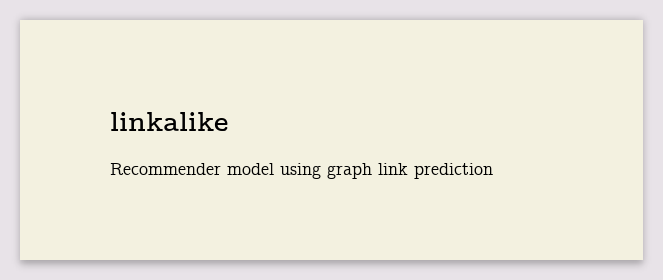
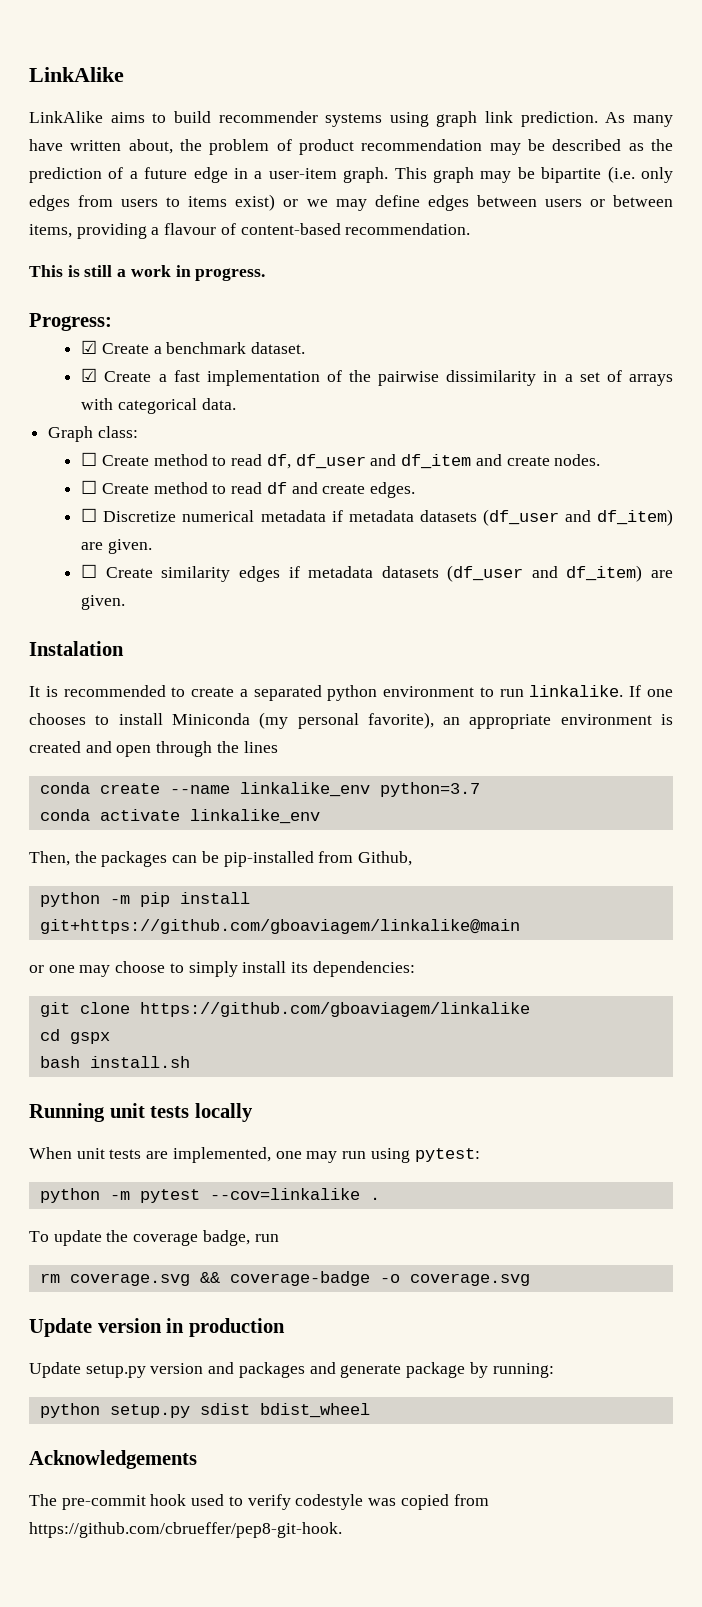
[110,112,228,131] [110,163,493,179] linkalike // Recommender model using graph link prediction -> [29,67,124,82] [29,111,673,127] [29,139,674,155] [29,166,673,183] [29,194,673,211] [29,223,471,239] [29,265,266,281] [29,313,112,331] [81,340,306,354] [81,368,673,386] [81,398,236,414] [48,426,138,442] [81,452,601,469] [81,480,416,498] [81,508,673,526] [81,539,152,554] [81,564,674,582] [81,595,126,610] [29,641,124,656] [29,685,673,701] [29,712,673,729] [29,741,278,757] [39,782,480,797] [39,809,320,824] [29,851,413,867] [39,892,250,907] [39,919,520,934] [29,961,415,977] [39,1002,530,1017] [39,1029,110,1044] [39,1056,190,1068] [29,1103,253,1122] [29,1147,480,1163] [39,1188,380,1203] [29,1230,279,1246] [39,1271,530,1286] [29,1318,285,1337] [29,1362,554,1378] [39,1403,370,1418] [29,1450,197,1469] [29,1494,489,1510] [29,1522,342,1538] LinkAlike // LinkAlike aims to build recommender systems using graph link prediction. As many have written about, the problem of product recommendation may be described as the prediction of a future edge in a user-item graph. This graph may be bipartite (i.e. only edges from users to items exist) or we may define edges between users or between items, providing a flavour of content-based recommendation. // This is still a work in progress. // Progress: // ☑ Create a benchmark dataset. // ☑ Create a fast implementation of the pairwise dissimilarity in a set of arrays with categorical data. // Graph class: // ☐ Create method to read df, df_user and df_item and create nodes. // ☐ Create method to read df and create edges. // ☐ Discretize numerical metadata if metadata datasets (df_user and df_item) are given. // ☐ Create similarity edges if metadata datasets (df_user and df_item) are given. // Instalation // It is recommended to create a separated python environment to run linkalike. If one chooses to install Miniconda (my personal favorite), an appropriate environment is created and open through the lines // conda create --name linkalike_env python=3.7 // conda activate linkalike_env // Then, the packages can be pip-installed from Github, // python -m pip install git+https://github.com/gboaviagem/linkalike@main // or one may choose to simply install its dependencies: // git clone https://github.com/gboaviagem/linkalike // cd gspx // bash install.sh // Running unit tests locally // When unit tests are implemented, one may run using pytest: // python -m pytest --cov=linkalike . // To update the coverage badge, run // rm coverage.svg && coverage-badge -o coverage.svg // Update version in production // Update setup.py version and packages and generate package by running: // python setup.py sdist bdist_wheel // Acknowledgements // The pre-commit hook used to verify codestyle was copied from https://github.com/cbrueffer/pep8-git-hook.

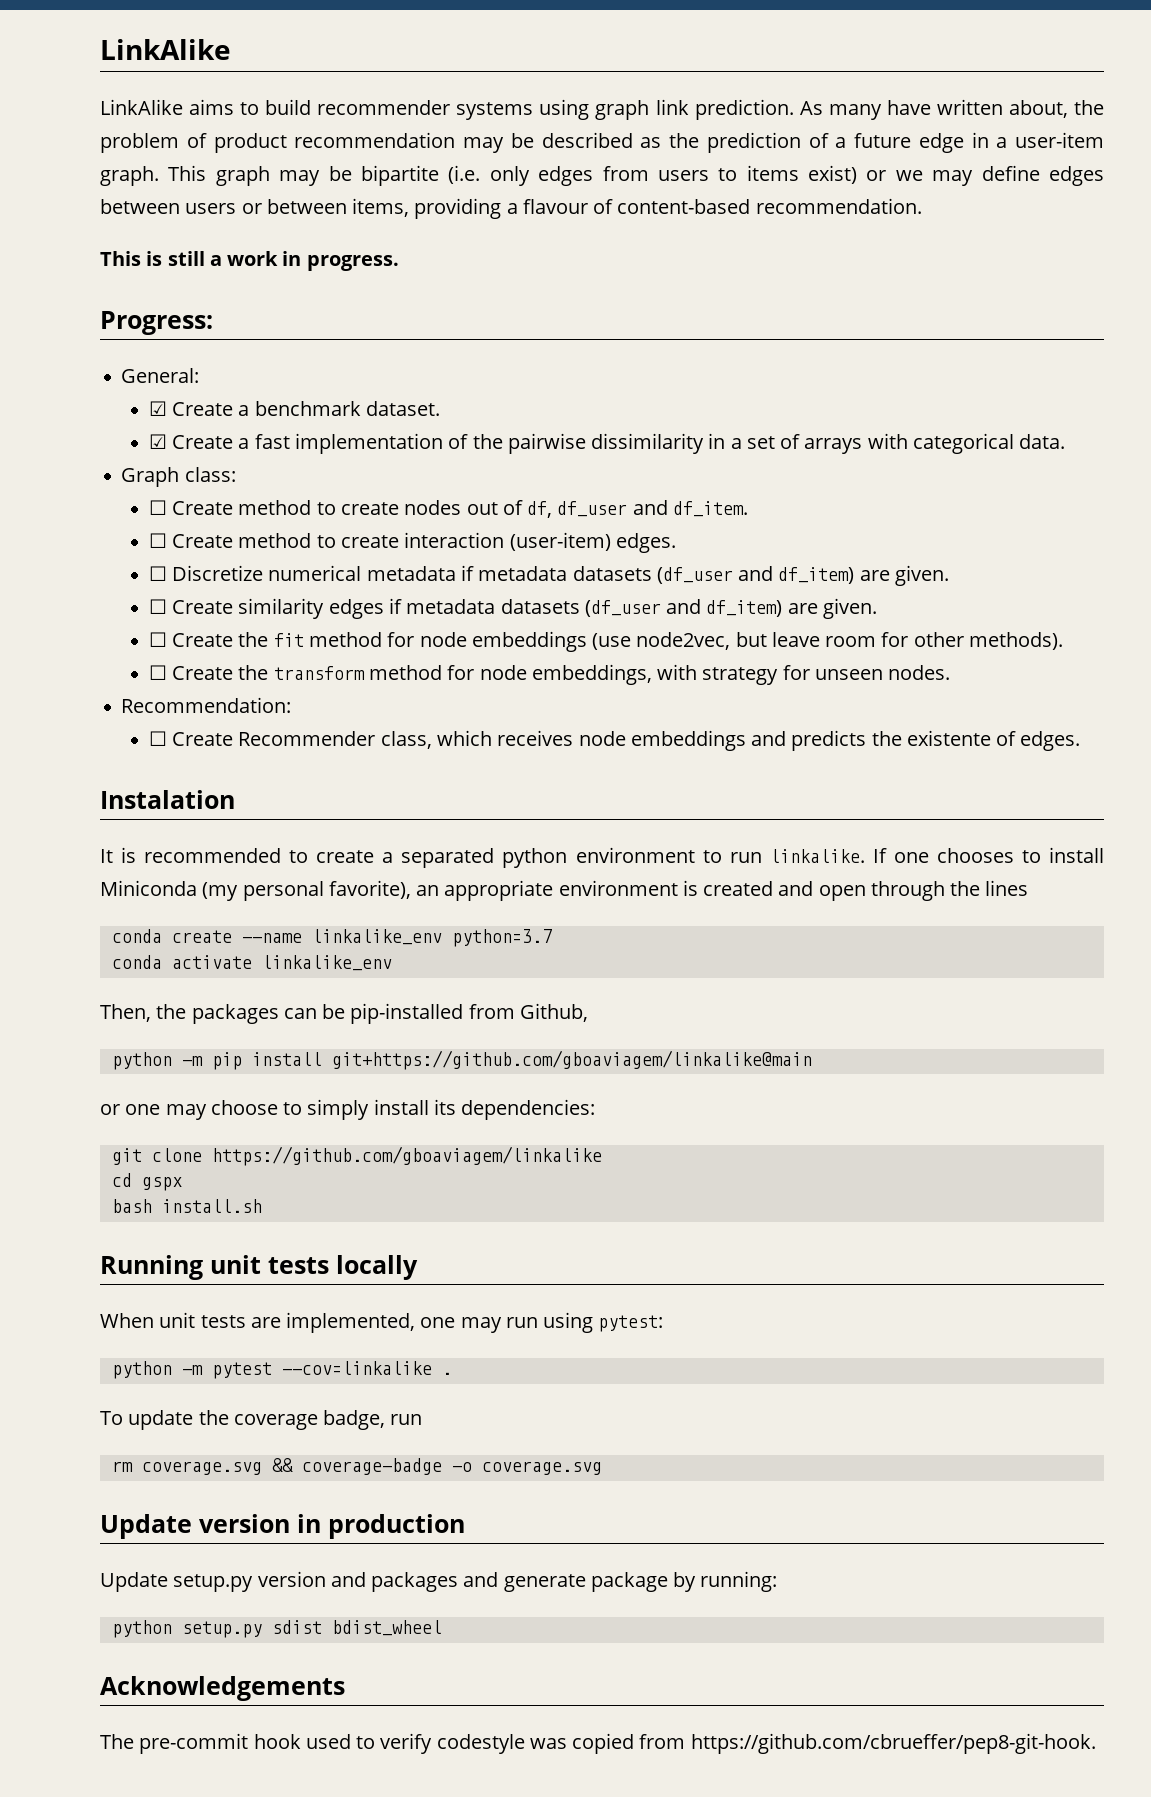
(112, 322) none -> [121,368,200,383] // General:
[231,454,601,469] [81,480,366,494] read df, df_user and df_item and create nodes. // ☐ Create method to read df and create -> [340,500,748,518] [148,532,611,551] create nodes out of df, df_user and df_item. // ☐ Create method to create interaction (user-item)
(126, 602) none -> [148,631,1063,652] [148,664,951,685] [121,697,292,713] [148,730,1081,751] // ☐ Create the fit method for node embeddings (use node2vec, but leave room for other methods). // ☐ Create the transform method for node embeddings, with strategy for unseen nodes. // Recommendation: // ☐ Create Recommender class, which receives node embeddings and predicts the existente of edges.

